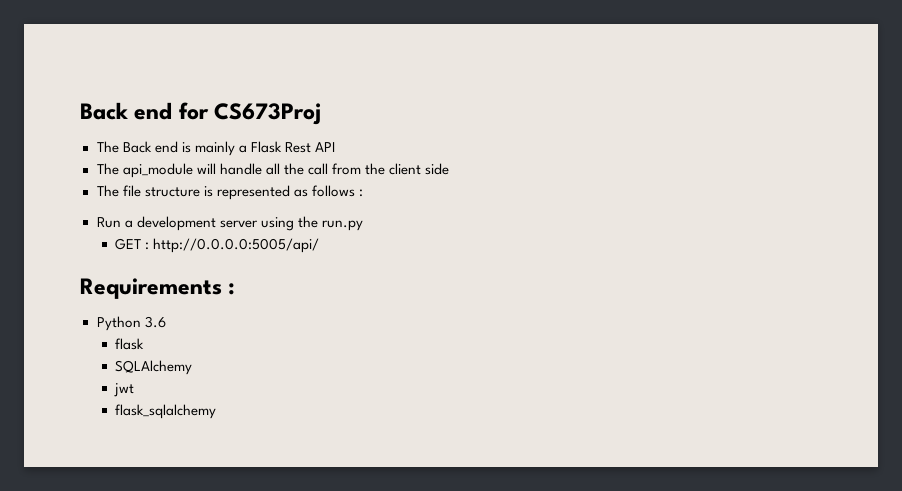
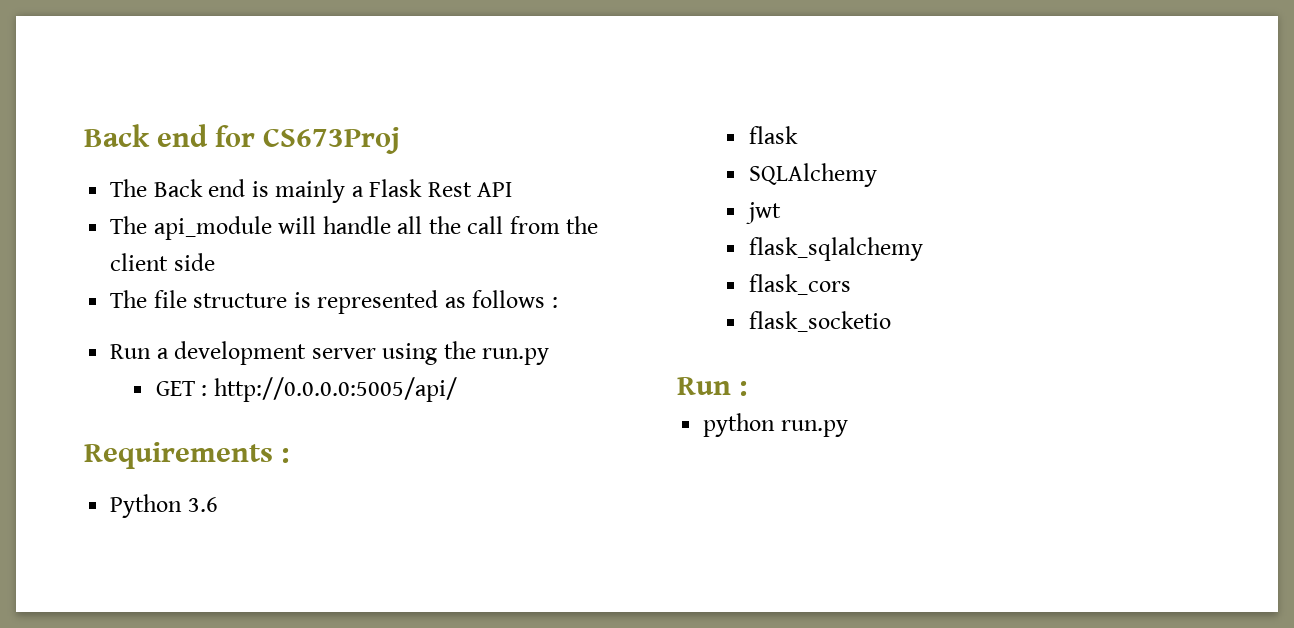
(217, 411) none -> [748,274,851,295] [748,311,891,332] [677,377,748,396] [703,413,848,437] // flask_cors // flask_socketio // Run : // python run.py

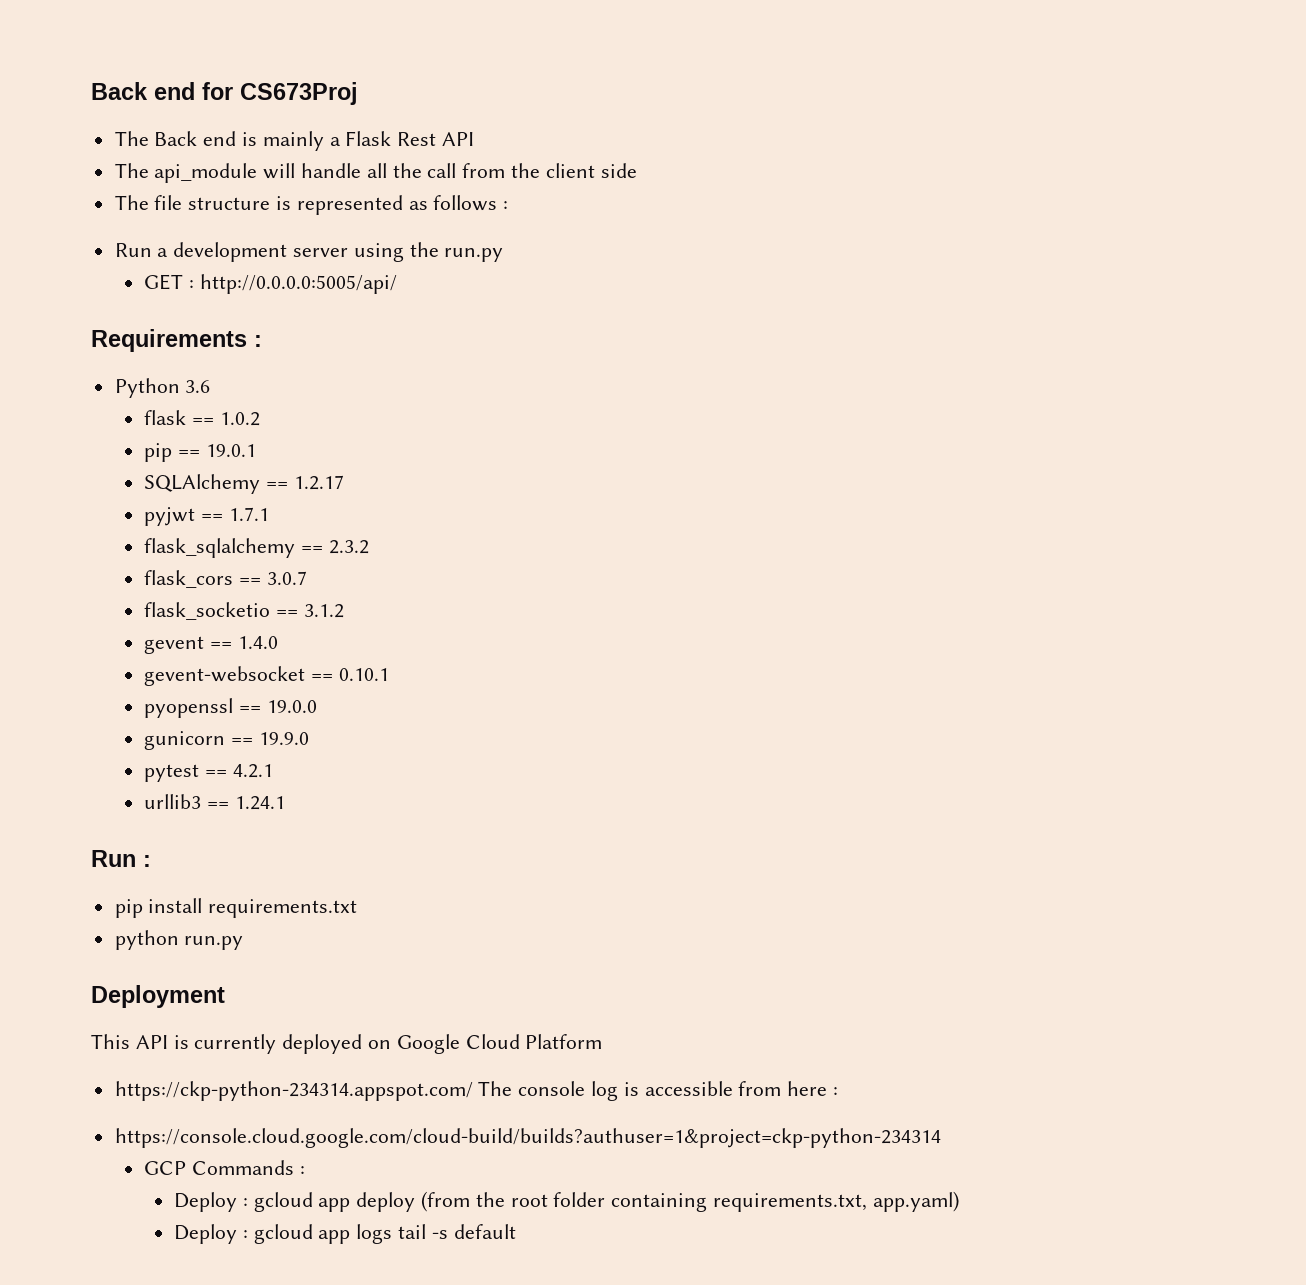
[748,163,877,187] [745,202,781,224] // SQLAlchemy // jwt -> [192,412,260,426] [144,443,256,462] [144,474,344,494] [144,507,269,526] == 1.0.2 // pip == 19.0.1 // SQLAlchemy == 1.2.17 // pyjwt == 1.7.1
(923, 249) none -> [301,540,369,554] == 2.3.2
(851, 284) none -> [239,571,307,585] == 3.0.7
(891, 321) none -> [276,604,344,618] [144,636,278,654] [144,666,389,686] [144,698,317,718] [144,731,309,750] [144,764,273,782] [144,794,285,810] == 3.1.2 // gevent == 1.4.0 // gevent-websocket == 0.10.1 // pyopenssl == 19.0.0 // gunicorn == 19.9.0 // pytest == 4.2.1 // urllib3 == 1.24.1
(748, 388) none -> [114,898,358,918] // pip install requirements.txt
(848, 428) none -> [91,985,225,1008] [91,1034,603,1054] [114,1081,839,1101] [114,1128,941,1148] [144,1160,305,1175] [173,1191,959,1212] [173,1224,516,1244] // Deployment // This API is currently deployed on Google Cloud Platform // https://ckp-python-234314.appspot.com/ The console log is accessible from here : // https://console.cloud.google.com/cloud-build/builds?authuser=1&project=ckp-python-234314 // GCP Commands : // Deploy : gcloud app deploy (from the root folder containing requirements.txt, app.yaml) // Deploy : gcloud app logs tail -s default

